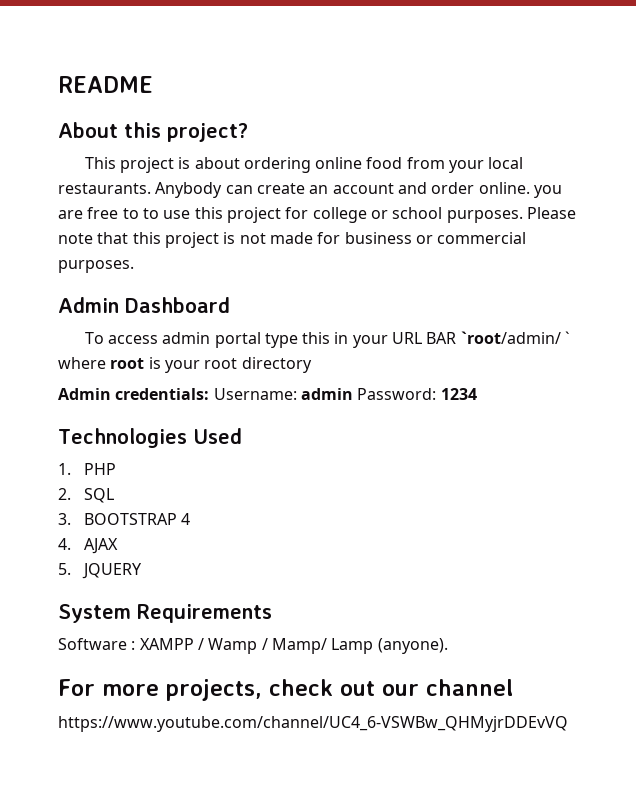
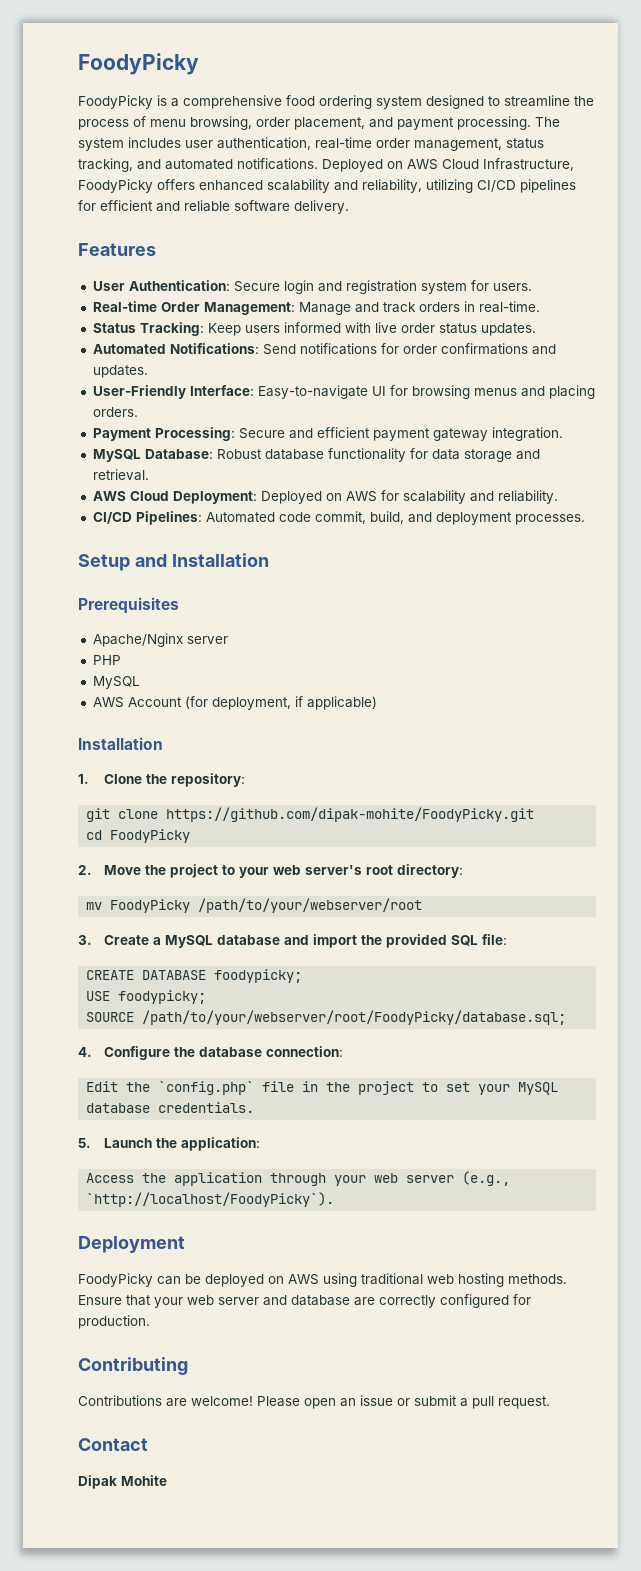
[58,76,153,93] [58,122,248,142] [84,157,524,173] [58,182,562,198] [58,207,576,223] [58,232,527,248] [58,260,134,273] [58,297,230,313] [84,331,571,348] [58,357,312,373] [58,388,477,400] [58,428,242,448] [58,463,117,475] [58,488,115,503] [58,513,191,525] [58,538,119,554] [58,563,143,579] [58,604,272,623] [58,638,448,654] [58,679,513,701] [58,716,568,732] README // About this project? // This project is about ordering online food from your local restaurants. Anybody can create an account and order online. you are free to to use this project for college or school purposes. Please note that this project is not made for business or commercial purposes. // Admin Dashboard // To access admin portal type this in your URL BAR `root/admin/ ` where root is your root directory // Admin credentials: Username: admin Password: 1234 // Technologies Used // 1. PHP // 2. SQL // 3. BOOTSTRAP 4 // 4. AJAX // 5. JQUERY // System Requirements // Software : XAMPP / Wamp / Mamp/ Lamp (anyone). // For more projects, check out our channel // https://www.youtube.com/channel/UC4_6-VSWBw_QHMyjrDDEvVQ -> [78,53,199,75] [78,95,594,109] [78,116,560,130] [78,137,544,151] [78,158,574,172] [78,179,576,193] [78,200,349,214] [78,243,156,256] [92,280,532,294] [92,301,540,315] [92,322,536,336] [92,343,556,355] [92,365,148,378] [92,385,595,399] [92,407,138,417] [92,427,563,441] [92,448,540,462] [92,469,149,481] [92,490,558,504] [92,511,585,525] [78,553,269,571] [78,597,179,614] [92,633,228,647] [92,655,121,665] [92,676,140,689] [92,696,377,710] [78,737,163,750] [78,773,246,787] [86,807,535,822] [86,829,191,843] [78,864,464,878] [86,898,423,913] [78,934,508,948] [86,969,303,983] [86,990,207,1004] [86,1010,567,1025] [78,1046,344,1060] [86,1081,559,1095] [86,1102,255,1113] [78,1137,261,1151] [86,1171,511,1186] [86,1192,335,1207] [78,1236,185,1253] [78,1273,567,1287] [78,1294,531,1308] [78,1315,150,1329] [78,1357,188,1375] [78,1395,550,1409] [78,1438,148,1451] [78,1475,167,1489] FoodyPicky // FoodyPicky is a comprehensive food ordering system designed to streamline the process of menu browsing, order placement, and payment processing. The system includes user authentication, real-time order management, status tracking, and automated notifications. Deployed on AWS Cloud Infrastructure, FoodyPicky offers enhanced scalability and reliability, utilizing CI/CD pipelines for efficient and reliable software delivery. // Features // User Authentication: Secure login and registration system for users. // Real-time Order Management: Manage and track orders in real-time. // Status Tracking: Keep users informed with live order status updates. // Automated Notifications: Send notifications for order confirmations and updates. // User-Friendly Interface: Easy-to-navigate UI for browsing menus and placing orders. // Payment Processing: Secure and efficient payment gateway integration. // MySQL Database: Robust database functionality for data storage and retrieval. // AWS Cloud Deployment: Deployed on AWS for scalability and reliability. // CI/CD Pipelines: Automated code commit, build, and deployment processes. // Setup and Installation // Prerequisites // Apache/Nginx server // PHP // MySQL // AWS Account (for deployment, if applicable) // Installation // 1. Clone the repository: // git clone https://github.com/dipak-mohite/FoodyPicky.git // cd FoodyPicky // 2. Move the project to your web server's root directory: // mv FoodyPicky /path/to/your/webserver/root // 3. Create a MySQL database and import the provided SQL file: // CREATE DATABASE foodypicky; // USE foodypicky; // SOURCE /path/to/your/webserver/root/FoodyPicky/database.sql; // 4. Configure the database connection: // Edit the `config.php` file in the project to set your MySQL database credentials. // 5. Launch the application: // Access the application through your web server (e.g., `http://localhost/FoodyPicky`). // Deployment // FoodyPicky can be deployed on AWS using traditional web hosting methods. Ensure that your web server and database are correctly configured for production. // Contributing // Contributions are welcome! Please open an issue or submit a pull request. // Contact // Dipak Mohite

